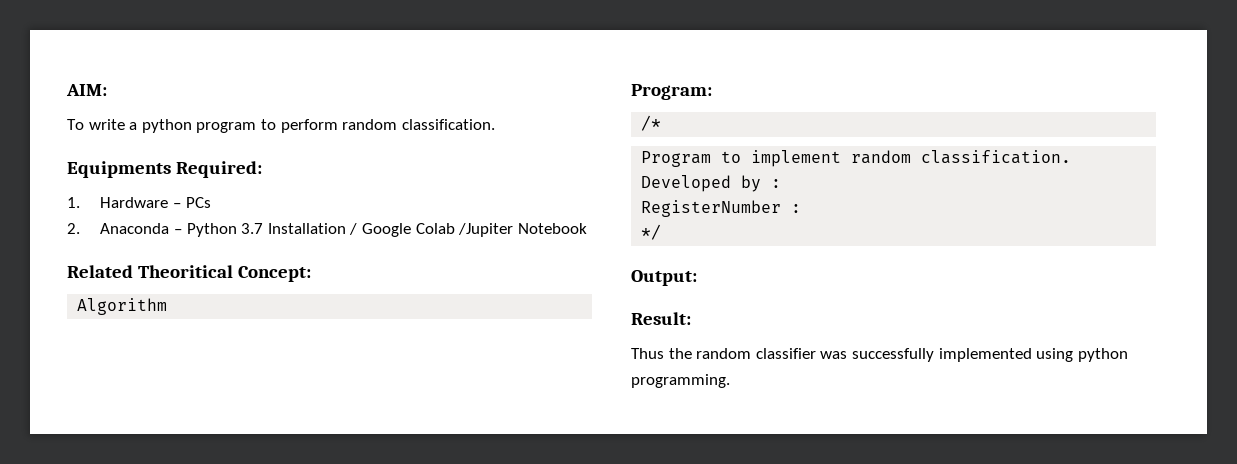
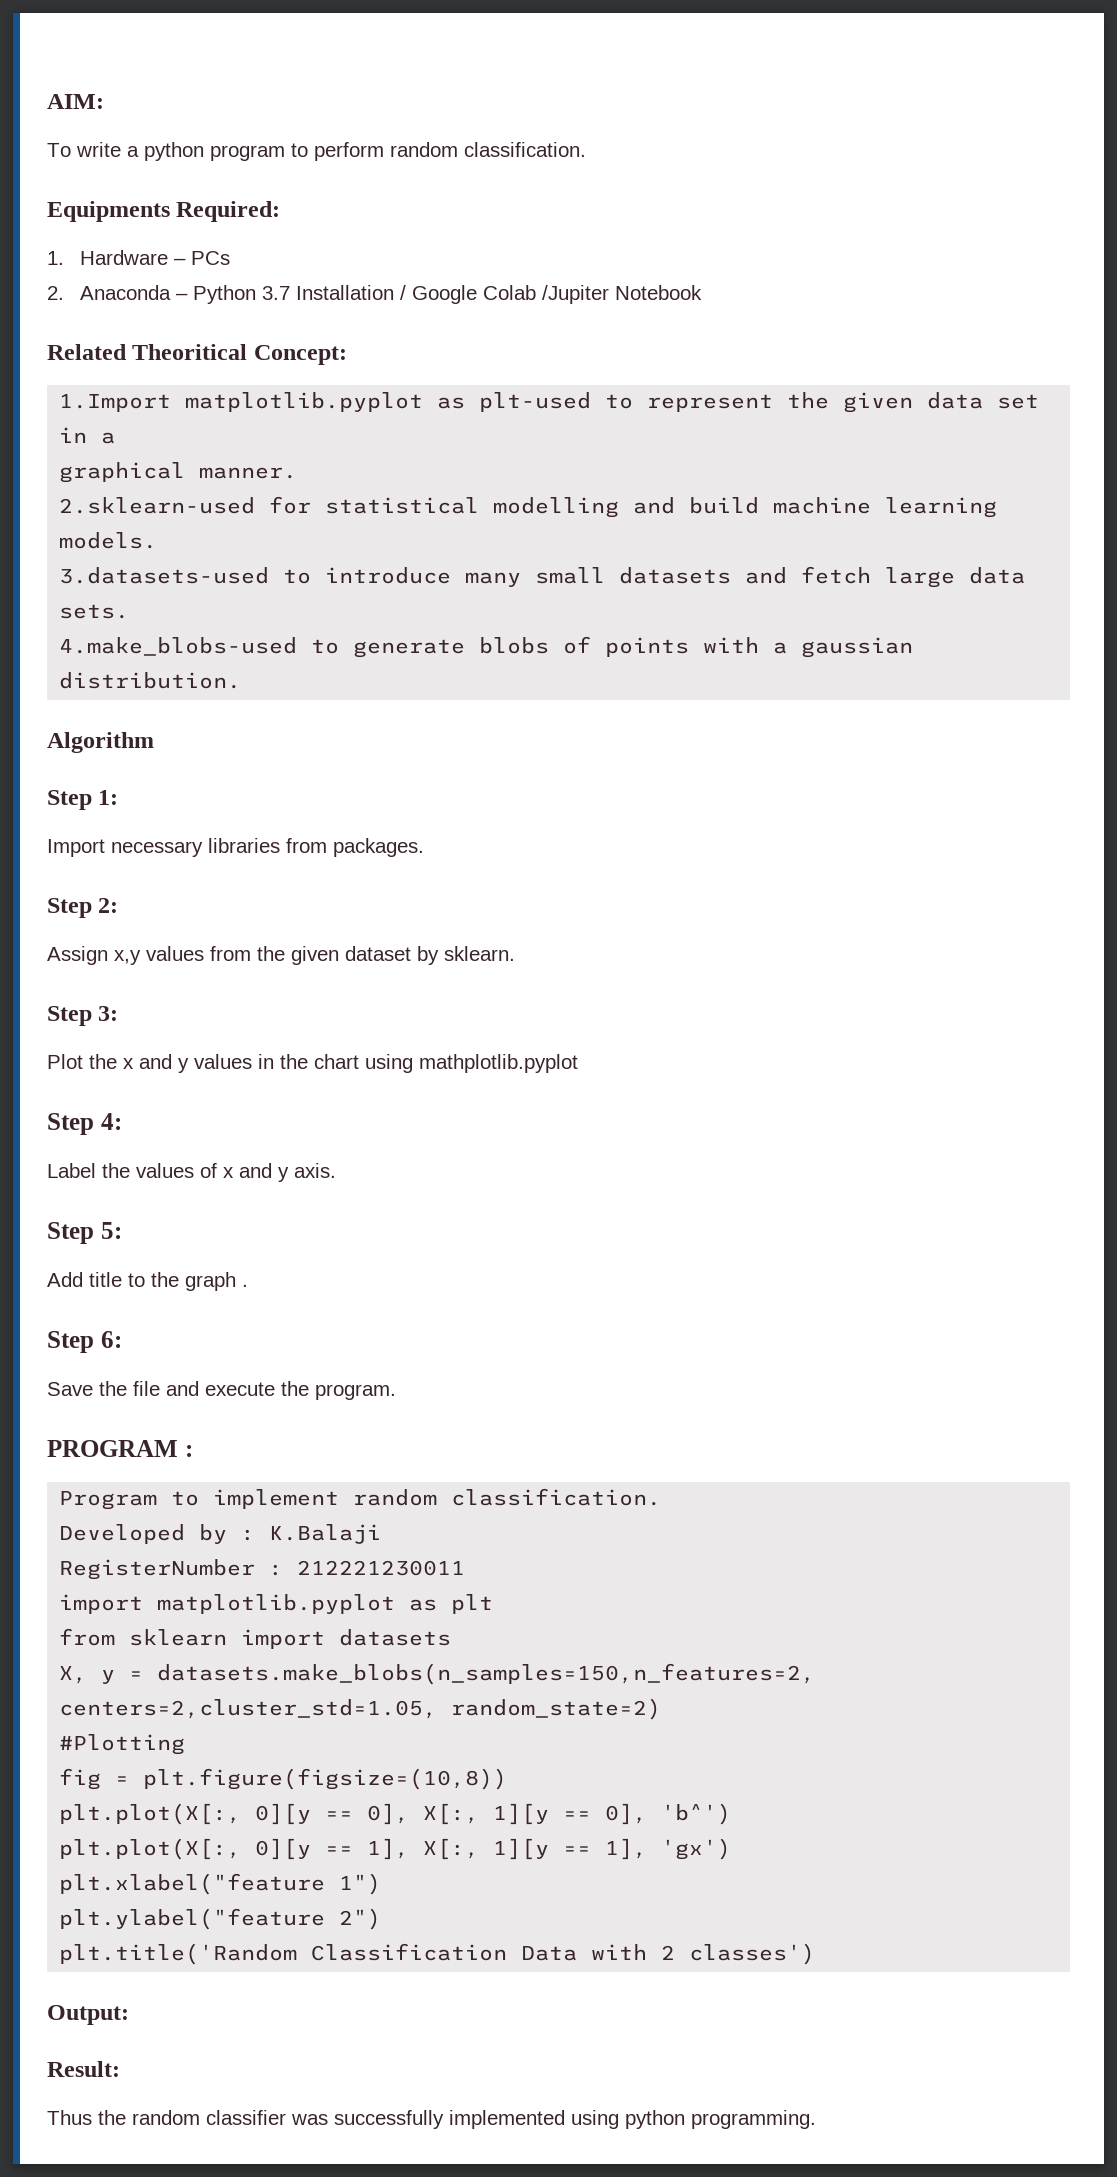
[77,298,168,315] [631,84,712,100] [641,115,662,131] Algorithm // Program: // /* -> [59,392,1040,413] [59,427,116,444] [59,462,298,483] [59,496,998,518] [59,532,158,549] [59,566,1026,588] [59,604,130,619] [59,636,914,658] [59,672,242,689] [47,732,154,753] [47,790,119,810] [47,838,424,857] [47,898,119,918] [47,946,515,965] [47,1006,119,1026] [47,1054,578,1073] [47,1113,122,1135] [47,1163,336,1182] [47,1222,122,1244] [47,1272,248,1291] [47,1331,122,1353] [47,1381,396,1400] [47,1440,193,1457] 1.Import matplotlib.pyplot as plt-used to represent the given data set in a // graphical manner. // 2.sklearn-used for statistical modelling and build machine learning models. // 3.datasets-used to introduce many small datasets and fetch large data sets. // 4.make_blobs-used to generate blobs of points with a gaussian distribution. // Algorithm // Step 1: // Import necessary libraries from packages. // Step 2: // Assign x,y values from the given dataset by sklearn. // Step 3: // Plot the x and y values in the chart using mathplotlib.pyplot // Step 4: // Label the values of x and y axis. // Step 5: // Add title to the graph . // Step 6: // Save the file and execute the program. // PROGRAM :
(782, 183) none -> [269,1524,382,1544] K.Balaji
[641,224,662,240] // */ -> [297,1560,466,1576] [59,1594,494,1614] [59,1628,452,1649] [59,1663,816,1685] [59,1698,662,1720] [59,1734,186,1755] [59,1768,508,1790] [59,1803,732,1825] [59,1838,732,1860] [59,1873,382,1895] [59,1908,382,1930] [59,1943,816,1965] 212221230011 // import matplotlib.pyplot as plt // from sklearn import datasets // X, y = datasets.make_blobs(n_samples=150,n_features=2, centers=2,cluster_std=1.05, random_state=2) // #Plotting // fig = plt.figure(figsize=(10,8)) // plt.plot(X[:, 0][y == 0], X[:, 1][y == 0], 'b^') // plt.plot(X[:, 0][y == 1], X[:, 1][y == 1], 'gx') // plt.xlabel("feature 1") // plt.ylabel("feature 2") // plt.title('Random Classification Data with 2 classes')

